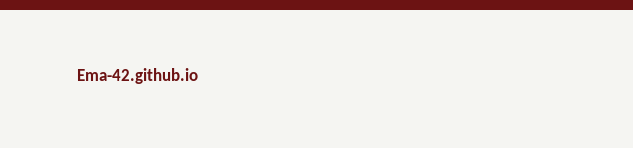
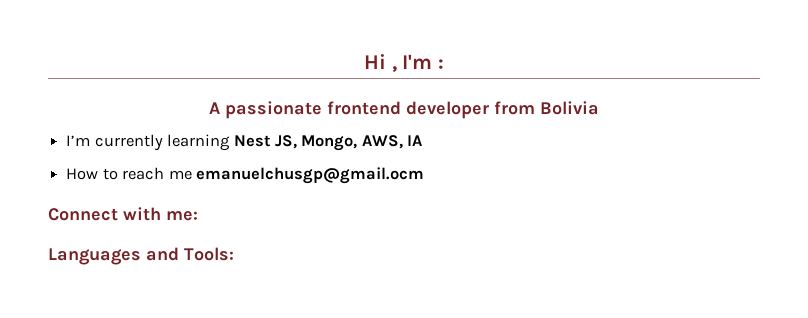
[77,68,198,84] Ema-42.github.io -> [363,54,445,72] [209,101,599,119] [66,134,423,151] [66,167,424,184] [48,207,198,221] [48,247,234,265] Hi , I'm : // A passionate frontend developer from Bolivia // I’m currently learning Nest JS, Mongo, AWS, IA // How to reach me emanuelchusgp@gmail.ocm // Connect with me: // Languages and Tools:

